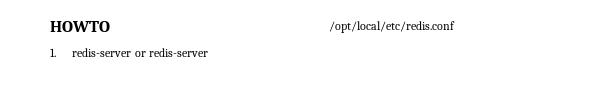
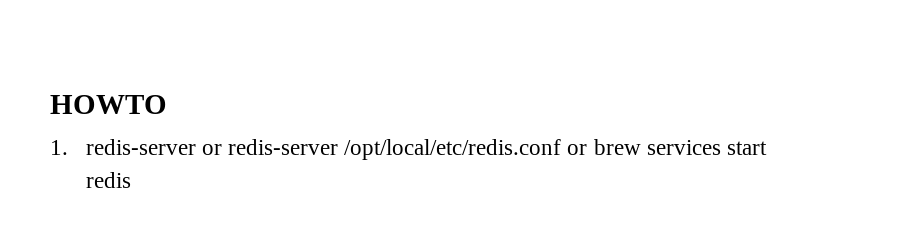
(456, 27) none -> [567,139,768,155] [85,172,131,188] or brew services start redis

